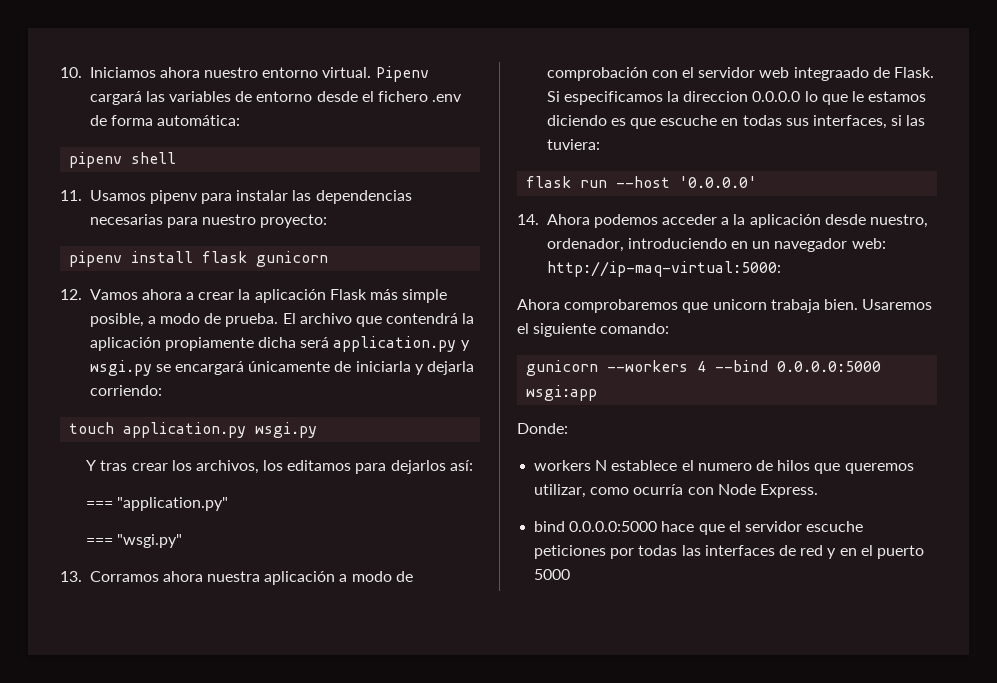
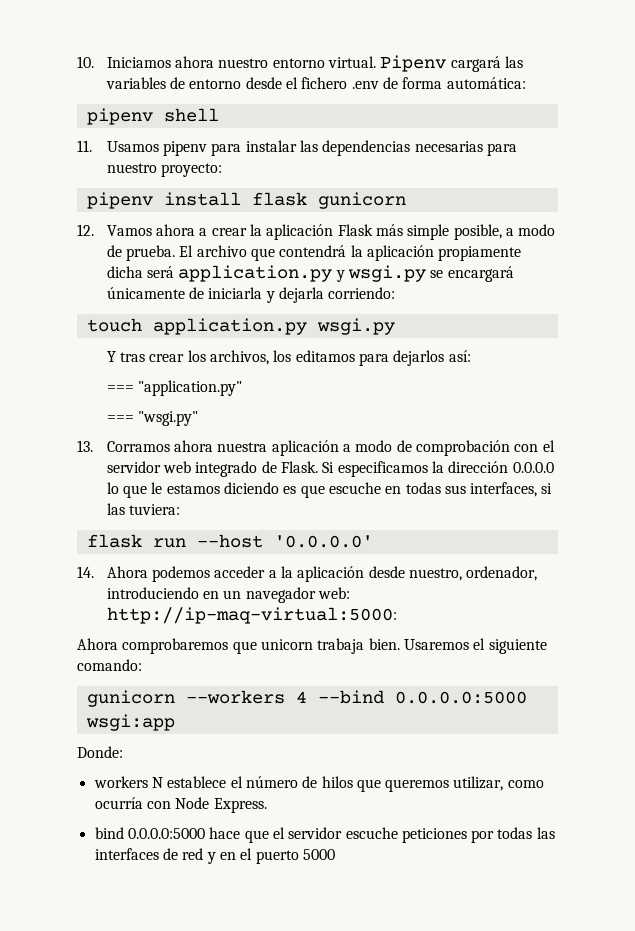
[793,67,869,81] integraado -> [195,461,258,477] integrado
[683,91,749,102] direccion -> [448,461,509,473] dirección
[697,463,752,471] numero -> [245,776,298,788] número

